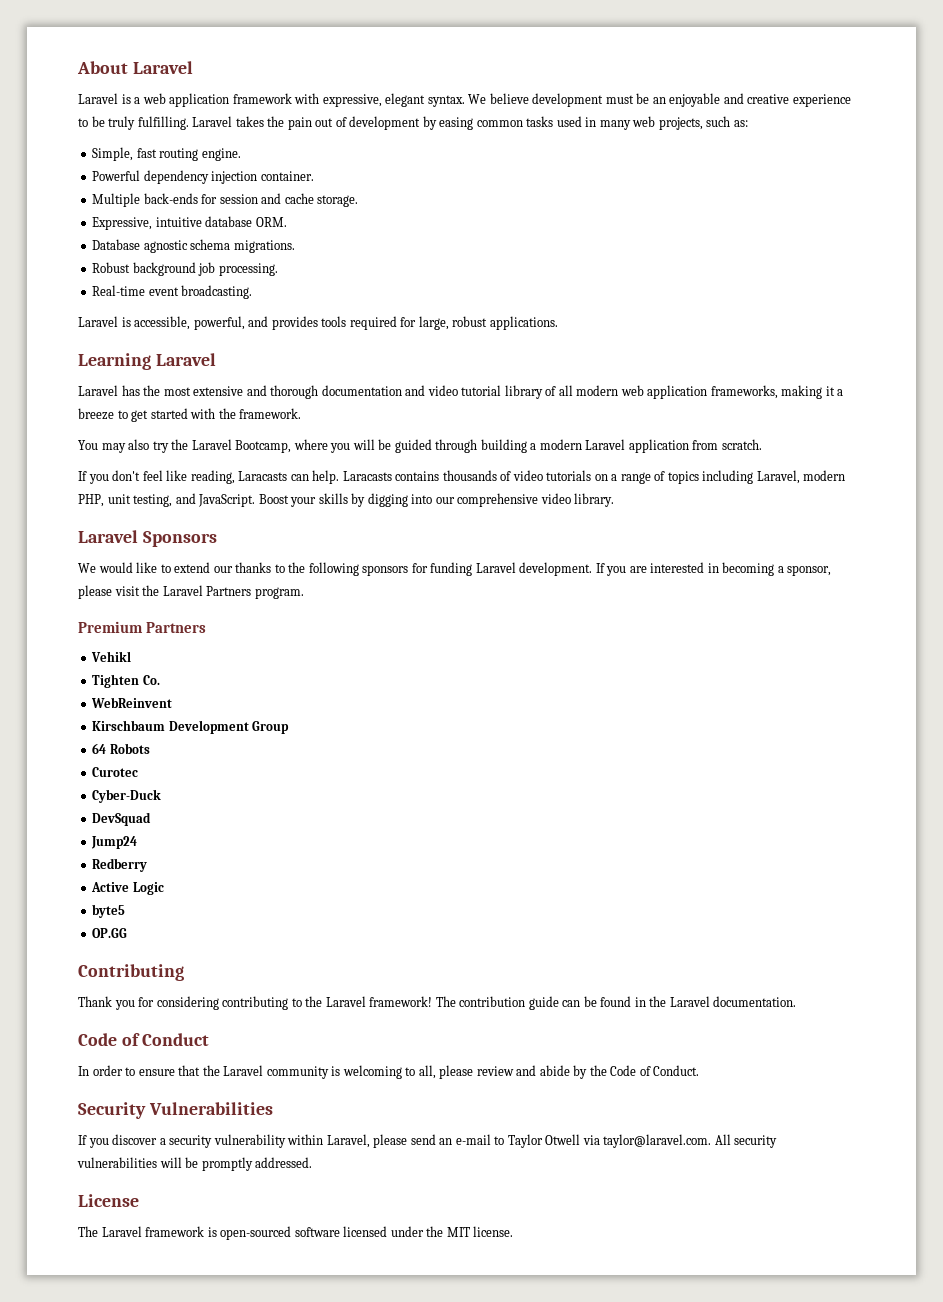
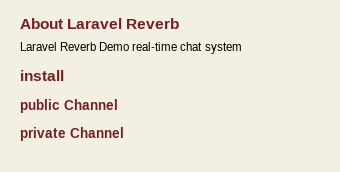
[78,93,851,107] [78,116,748,130] [92,147,241,161] [92,170,314,184] [92,193,359,207] [92,216,287,230] [92,239,295,253] [92,262,278,276] [92,285,253,299] [78,316,558,330] [78,353,216,370] [78,385,844,399] [78,408,302,422] [78,439,762,453] [78,470,846,484] [78,493,615,507] [78,530,217,547] [78,562,832,576] [78,585,304,599] [78,621,207,633] [91,651,132,662] [92,674,160,688] [91,697,173,708] [92,720,290,734] [92,743,150,754] [92,767,139,777] [92,789,162,803] [92,812,152,826] [91,836,138,849] [92,858,148,872] [91,882,164,895] [92,904,126,918] [92,928,128,938] [78,964,184,981] [78,996,797,1010] [78,1033,210,1046] [78,1065,700,1079] [78,1102,273,1119] [78,1134,778,1148] [77,1157,313,1171] [78,1194,139,1207] [78,1226,514,1240] // Laravel is a web application framework with expressive, elegant syntax. We believe development must be an enjoyable and creative experience to be truly fulfilling. Laravel takes the pain out of development by easing common tasks used in many web projects, such as: // Simple, fast routing engine. // Powerful dependency injection container. // Multiple back-ends for session and cache storage. // Expressive, intuitive database ORM. // Database agnostic schema migrations. // Robust background job processing. // Real-time event broadcasting. // Laravel is accessible, powerful, and provides tools required for large, robust applications. // Learning Laravel // Laravel has the most extensive and thorough documentation and video tutorial library of all modern web application frameworks, making it a breeze to get started with the framework. // You may also try the Laravel Bootcamp, where you will be guided through building a modern Laravel application from scratch. // If you don't feel like reading, Laracasts can help. Laracasts contains thousands of video tutorials on a range of topics including Laravel, modern PHP, unit testing, and JavaScript. Boost your skills by digging into our comprehensive video library. // Laravel Sponsors // We would like to extend our thanks to the following sponsors for funding Laravel development. If you are interested in becoming a sponsor, please visit the Laravel Partners program. // Premium Partners // Vehikl // Tighten Co. // WebReinvent // Kirschbaum Development Group // 64 Robots // Curotec // Cyber-Duck // DevSquad // Jump24 // Redberry // Active Logic // byte5 // OP.GG // Contributing // Thank you for considering contributing to the Laravel framework! The contribution guide can be found in the Laravel documentation. // Code of Conduct // In order to ensure that the Laravel community is welcoming to all, please review and abide by the Code of Conduct. // Security Vulnerabilities // If you discover a security vulnerability within Laravel, please send an e-mail to Taylor Otwell via taylor@laravel.com. All security vulnerabilities will be promptly addressed. // License // The Laravel framework is open-sourced software licensed under the MIT license. -> [126,18,180,29] [20,42,242,54] [20,70,64,81] [20,99,118,113] [20,127,124,141] Reverb // Laravel Reverb Demo real-time chat system // install // public Channel // private Channel

